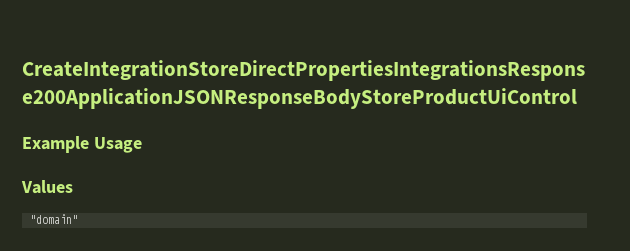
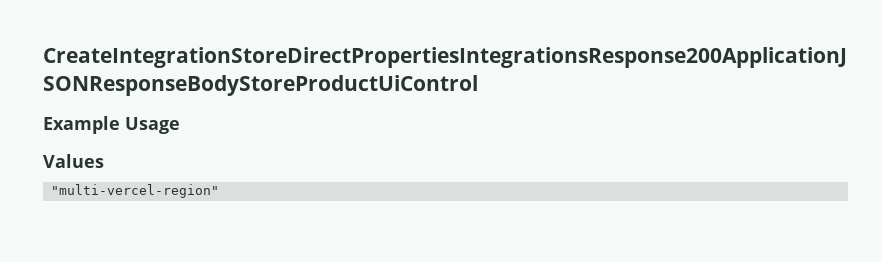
[30,214,79,224] "domain" -> [51,184,220,198] "multi-vercel-region"

